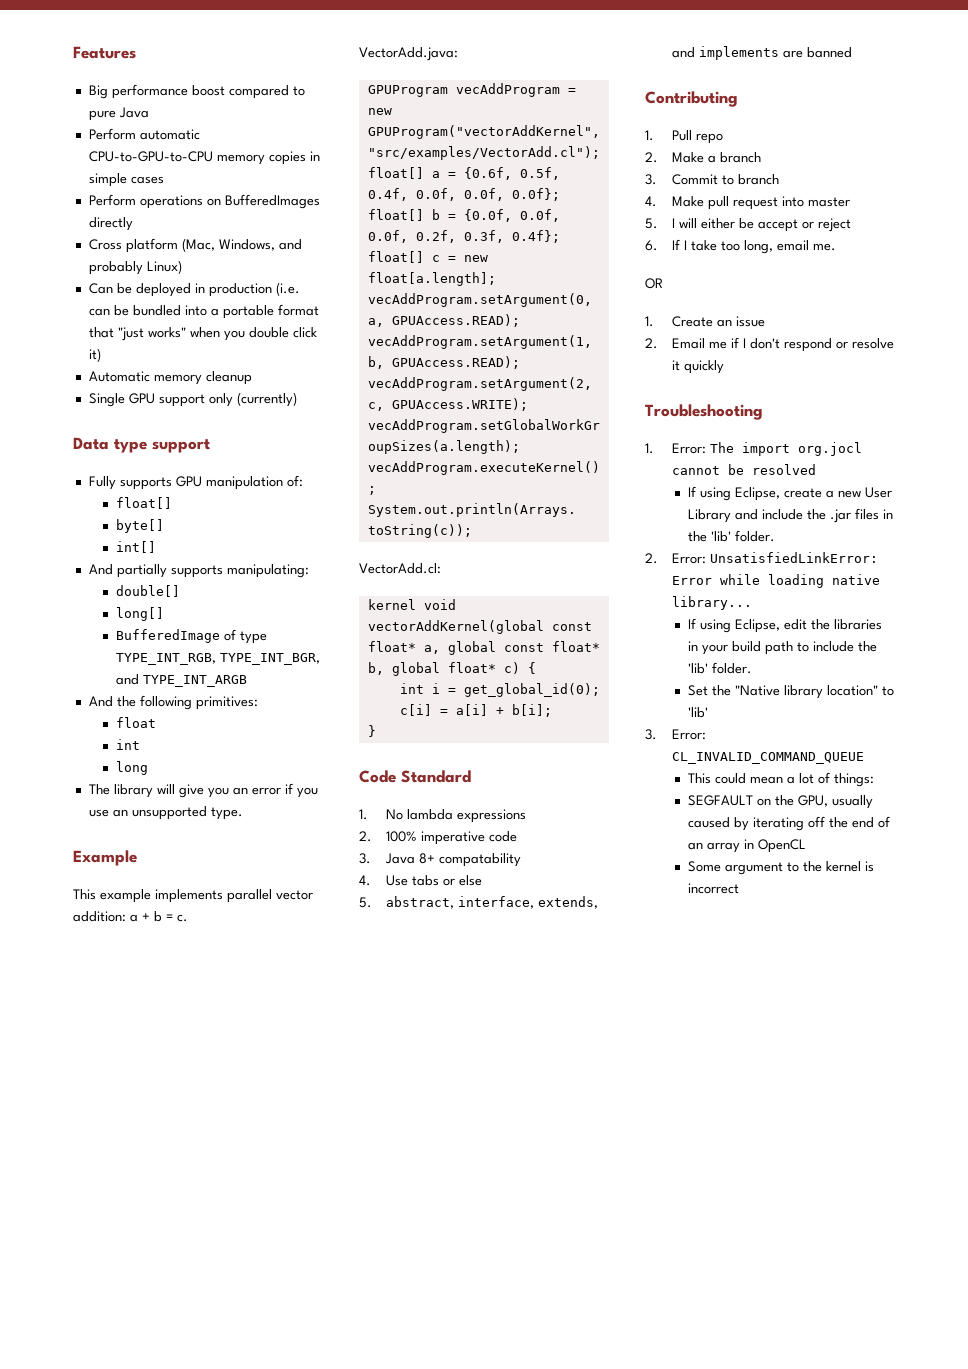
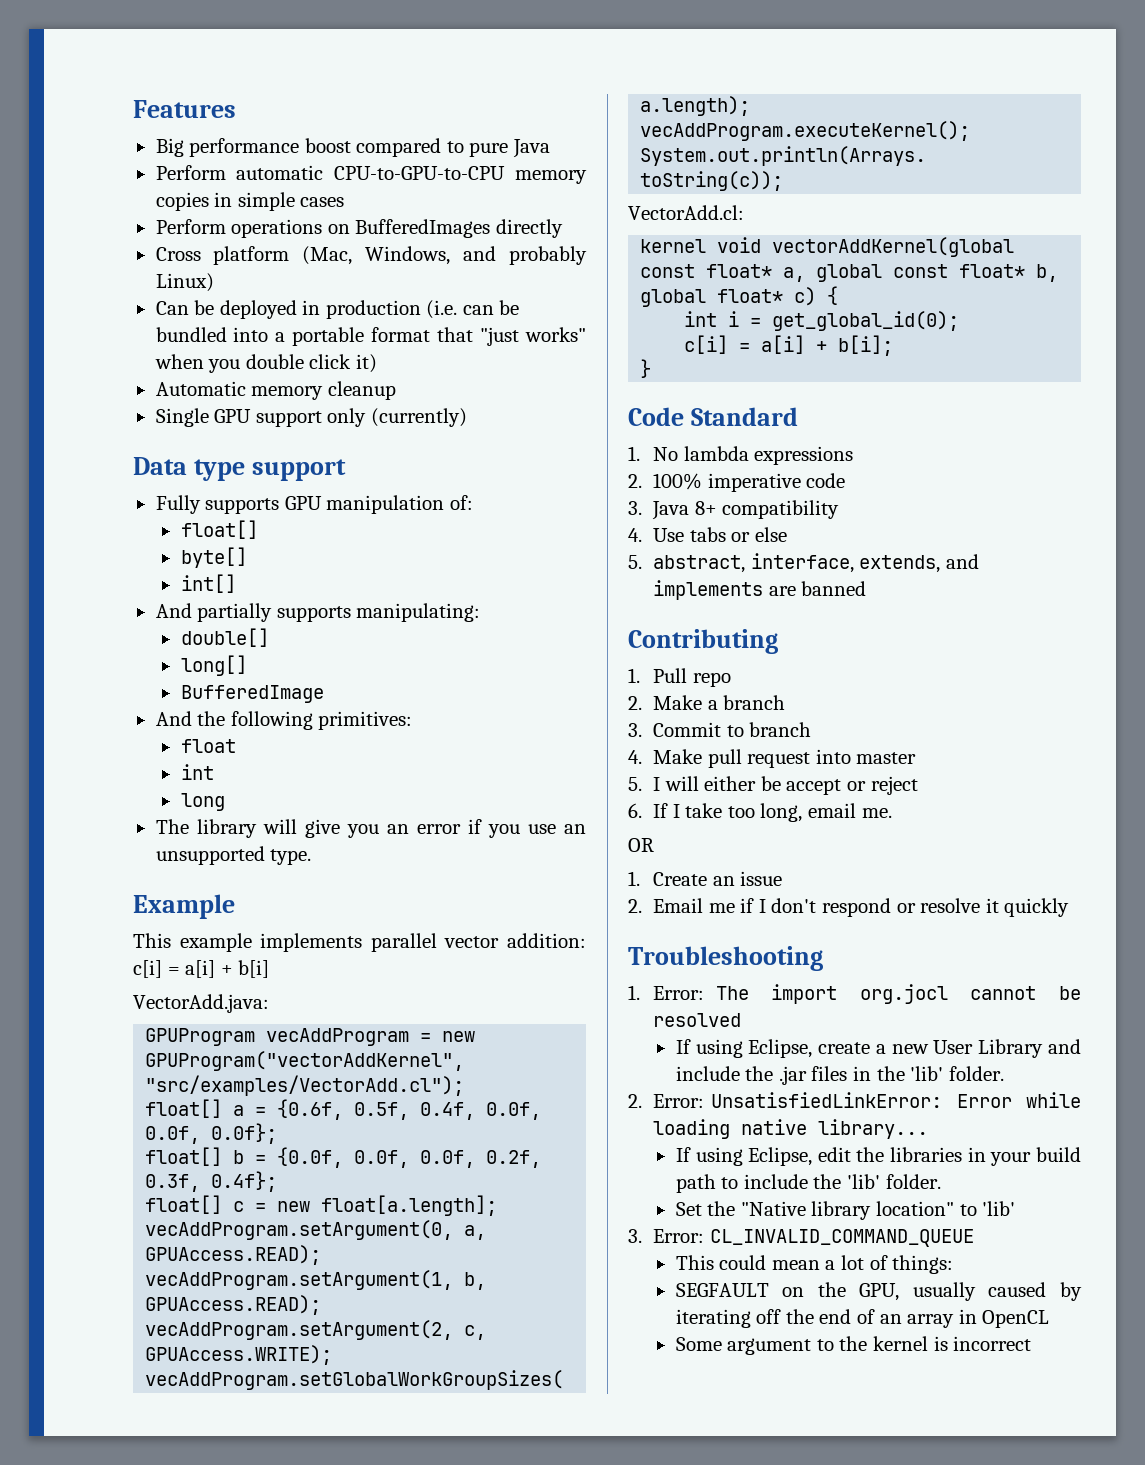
[224,629,268,644] [116,653,321,665] [116,674,248,687] of type TYPE_INT_RGB, TYPE_INT_BGR, and TYPE_INT_ARGB -> (324, 694) none
[130,911,188,922] a + b = c. -> [133,960,270,978] c[i] = a[i] + b[i]
[439,853,522,867] compatability -> [722,500,840,519] compatibility

